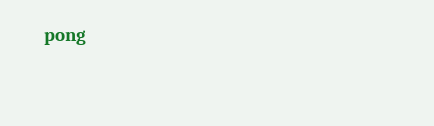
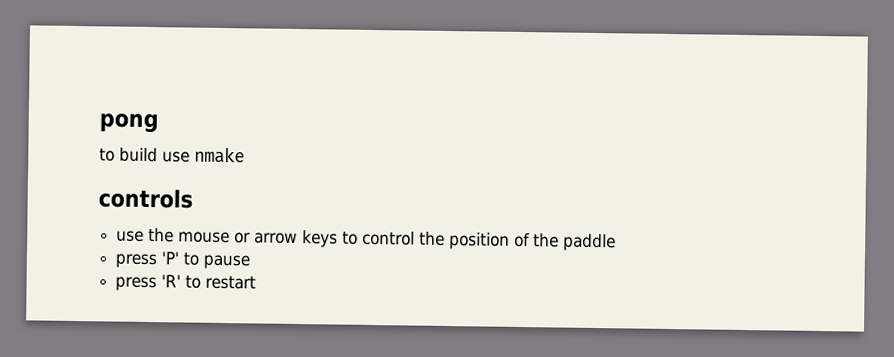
(86, 37) none -> [99,146,245,164] [98,188,193,209] [116,227,617,252] [115,251,251,270] [115,274,257,292] // to build use nmake // controls // use the mouse or arrow keys to control the position of the paddle // press 'P' to pause // press 'R' to restart

